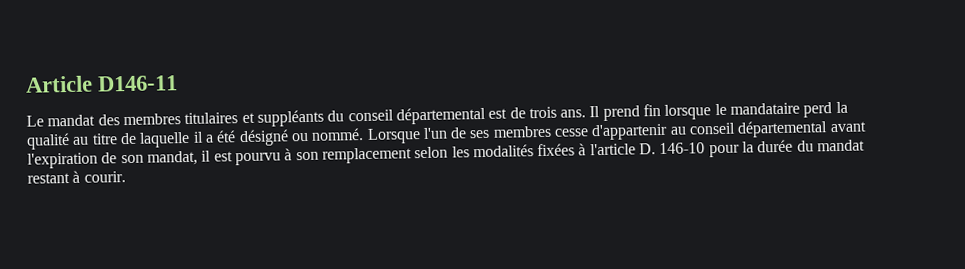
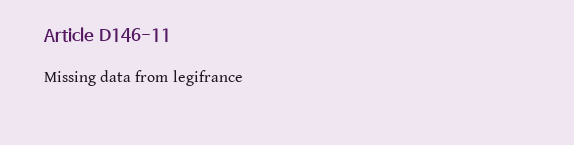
[26,101,848,127] [26,120,867,150] [27,139,866,169] [27,170,126,184] Le mandat des membres titulaires et suppléants du conseil départemental est de trois ans. Il prend fin lorsque le mandataire perd la qualité au titre de laquelle il a été désigné ou nommé. Lorsque l'un de ses membres cesse d'appartenir au conseil départemental avant l'expiration de son mandat, il est pourvu à son remplacement selon les modalités fixées à l'article D. 146-10 pour la durée du mandat restant à courir. -> [44,70,243,86] Missing data from legifrance

